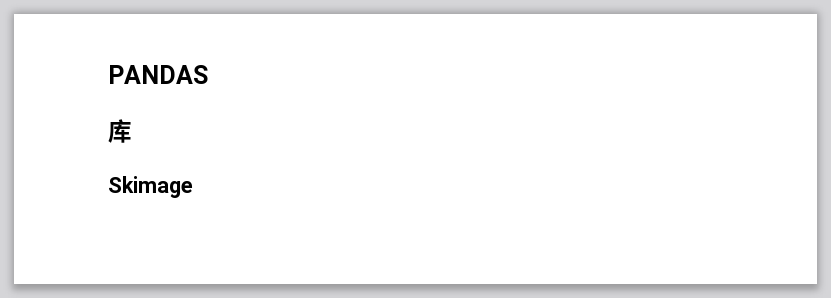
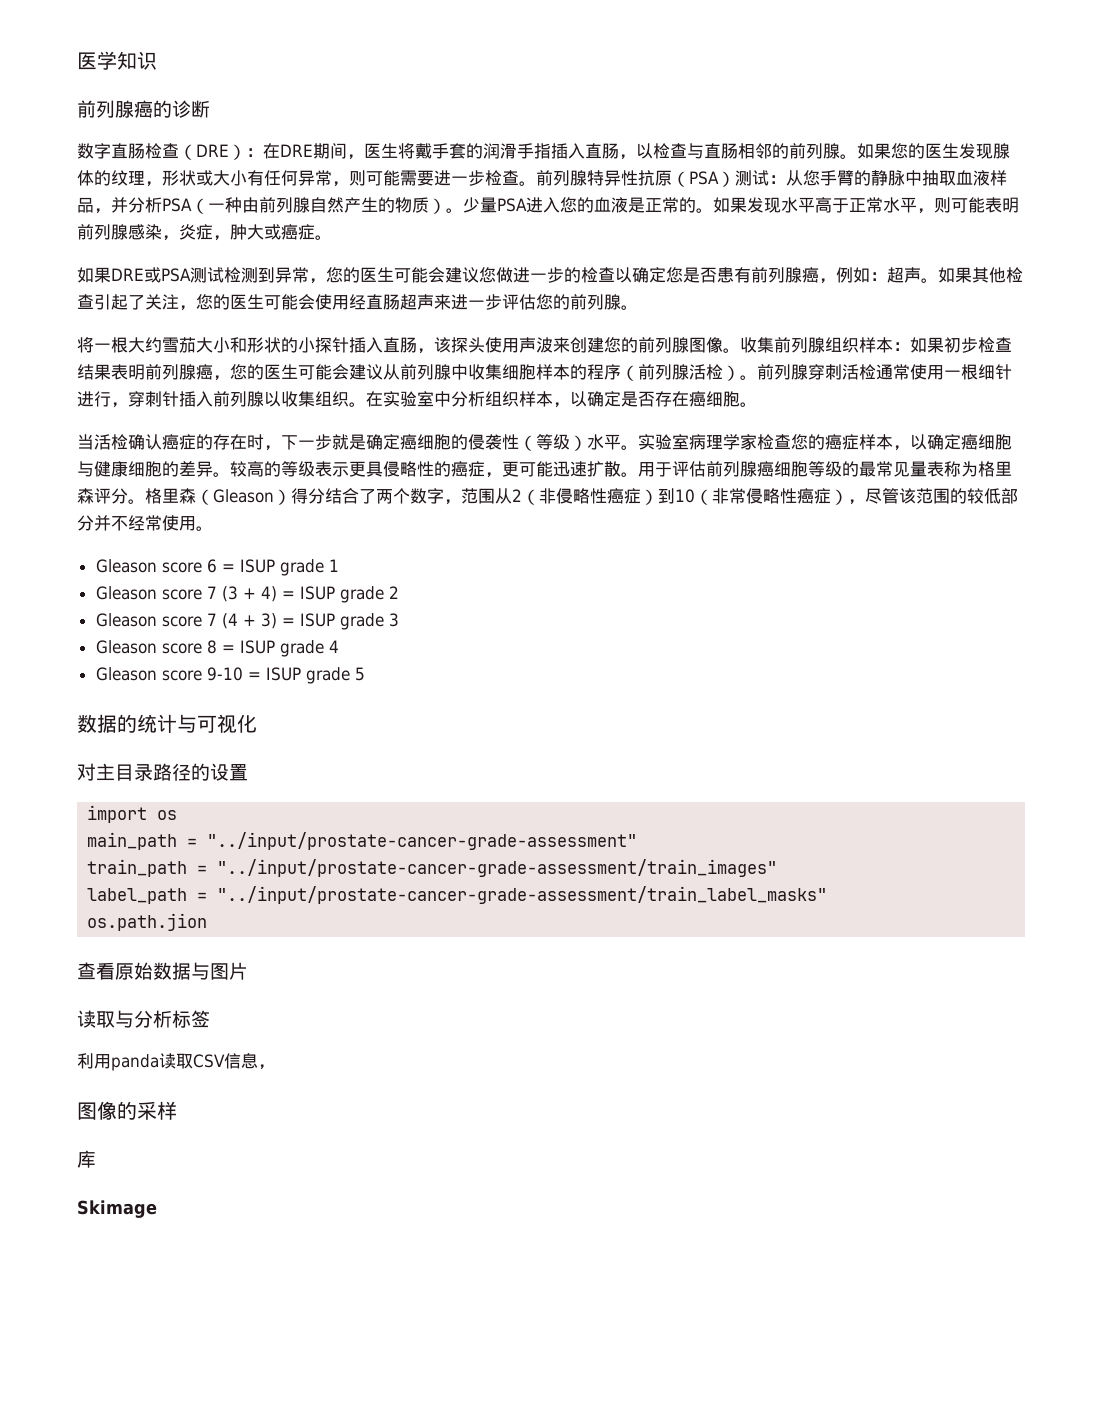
[108,65,208,84] PANDAS -> [77,51,157,70] [77,100,210,118] [77,143,1010,160] [77,170,1007,187] [77,197,1019,214] [77,224,332,241] [77,267,1023,284] [77,294,638,311] [77,337,1012,354] [77,364,1012,381] [77,391,757,408] [77,434,1012,451] [77,461,1012,478] [77,488,1018,505] [77,515,213,531] [95,559,339,576] [95,586,399,603] [95,613,399,630] [95,640,339,657] [95,667,365,684] [77,714,257,734] [77,763,248,781] [87,805,178,823] [87,832,638,850] [87,859,778,877] [87,886,828,904] [87,913,208,931] [77,962,248,980] [77,1010,210,1028] [77,1053,275,1071] [77,1101,177,1120] 医学知识 // 前列腺癌的诊断 // 数字直肠检查（DRE）：在DRE期间，医生将戴手套的润滑手指插入直肠，以检查与直肠相邻的前列腺。如果您的医生发现腺体的纹理，形状或大小有任何异常，则可能需要进一步检查。前列腺特异性抗原（PSA）测试：从您手臂的静脉中抽取血液样品，并分析PSA（一种由前列腺自然产生的物质）。少量PSA进入您的血液是正常的。如果发现水平高于正常水平，则可能表明前列腺感染，炎症，肿大或癌症。 // 如果DRE或PSA测试检测到异常，您的医生可能会建议您做进一步的检查以确定您是否患有前列腺癌，例如：超声。如果其他检查引起了关注，您的医生可能会使用经直肠超声来进一步评估您的前列腺。 // 将一根大约雪茄大小和形状的小探针插入直肠，该探头使用声波来创建您的前列腺图像。收集前列腺组织样本：如果初步检查结果表明前列腺癌，您的医生可能会建议从前列腺中收集细胞样本的程序（前列腺活检）。前列腺穿刺活检通常使用一根细针进行，穿刺针插入前列腺以收集组织。在实验室中分析组织样本，以确定是否存在癌细胞。 // 当活检确认癌症的存在时，下一步就是确定癌细胞的侵袭性（等级）水平。实验室病理学家检查您的癌症样本，以确定癌细胞与健康细胞的差异。较高的等级表示更具侵略性的癌症，更可能迅速扩散。用于评估前列腺癌细胞等级的最常见量表称为格里森评分。格里森（Gleason）得分结合了两个数字，范围从2（非侵略性癌症）到10（非常侵略性癌症），尽管该范围的较低部分并不经常使用。 // Gleason score 6 = ISUP grade 1 // Gleason score 7 (3 + 4) = ISUP grade 2 // Gleason score 7 (4 + 3) = ISUP grade 3 // Gleason score 8 = ISUP grade 4 // Gleason score 9-10 = ISUP grade 5 // 数据的统计与可视化 // 对主目录路径的设置 // import os // main_path = "../input/prostate-cancer-grade-assessment" // train_path = "../input/prostate-cancer-grade-assessment/train_images" // label_path = "../input/prostate-cancer-grade-assessment/train_label_masks" // os.path.jion // 查看原始数据与图片 // 读取与分析标签 // 利用panda读取CSV信息， // 图像的采样

